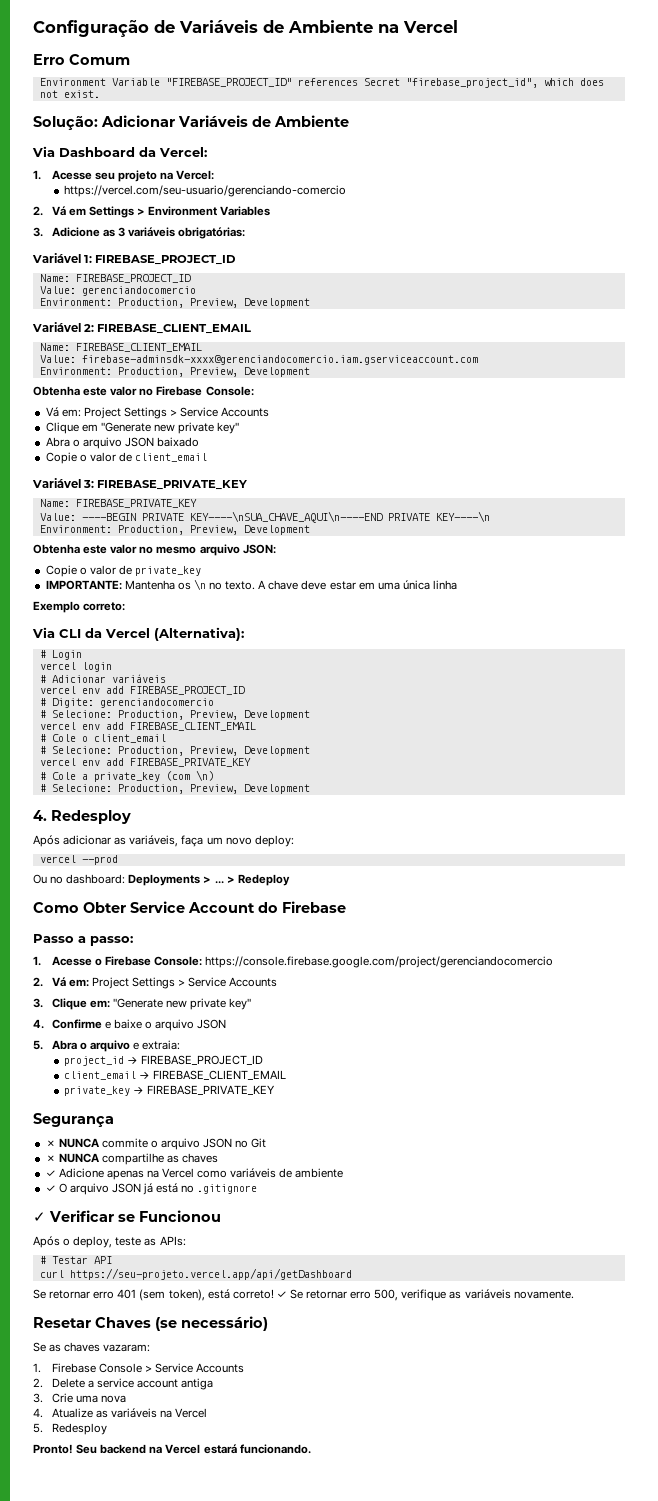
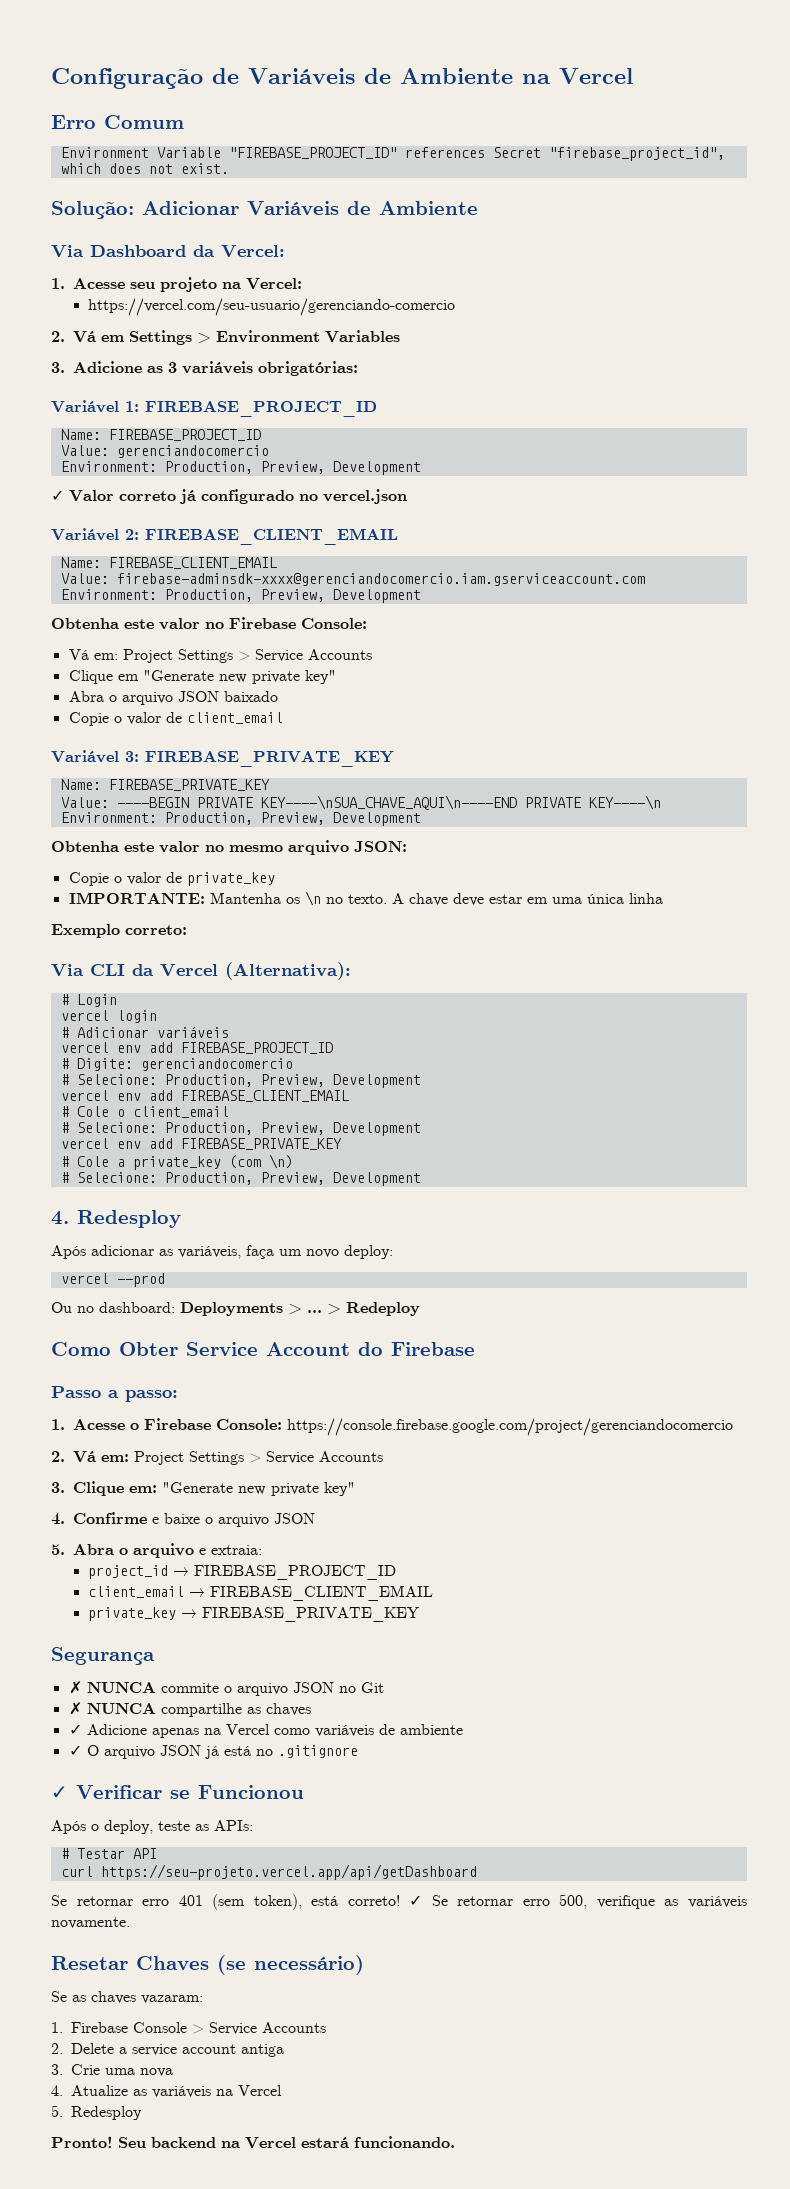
(310, 303) none -> [51,489,407,504] // ✓ Valor correto já configurado no vercel.json

